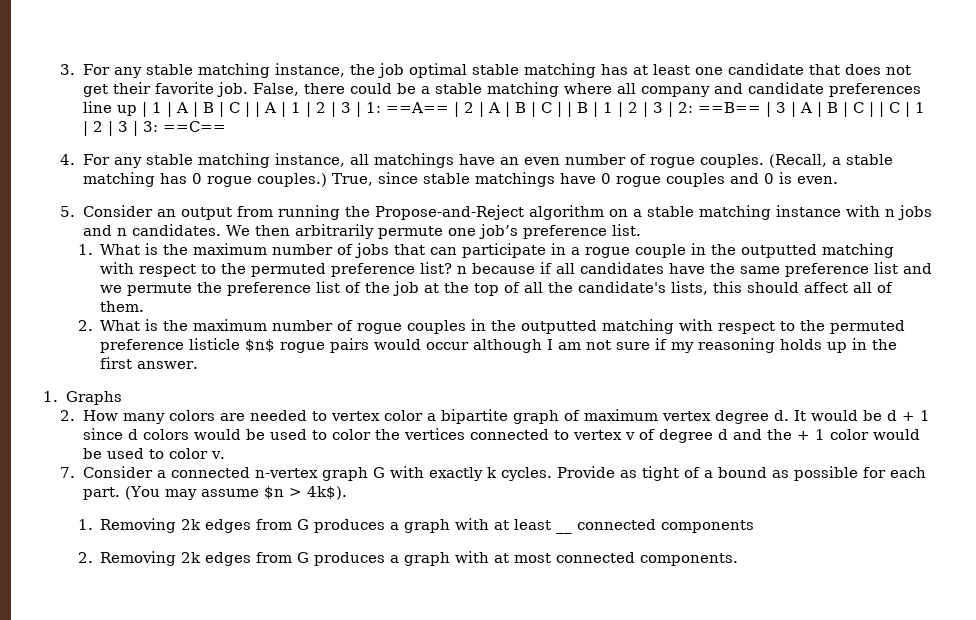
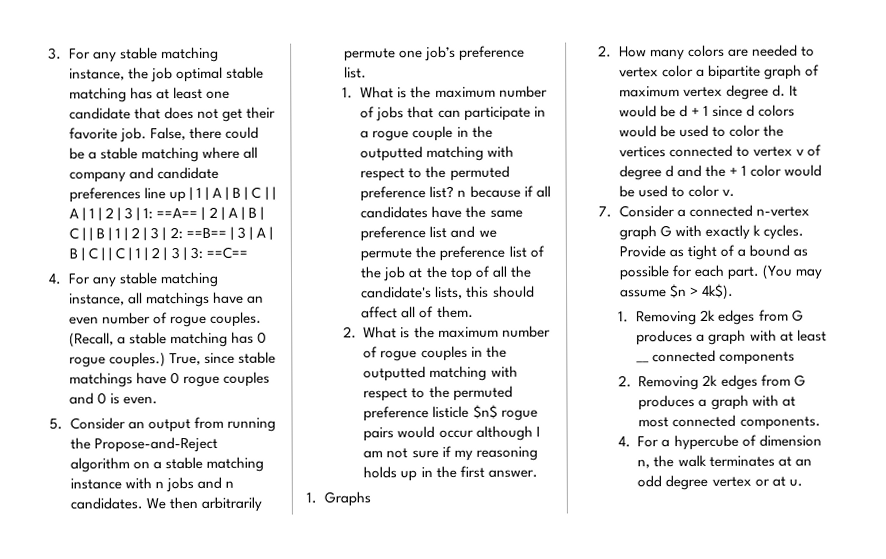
(739, 559) none -> [617,434,822,451] [637,454,812,469] [637,474,803,491] // 4. For a hypercube of dimension n, the walk terminates at an odd degree vertex or at u.

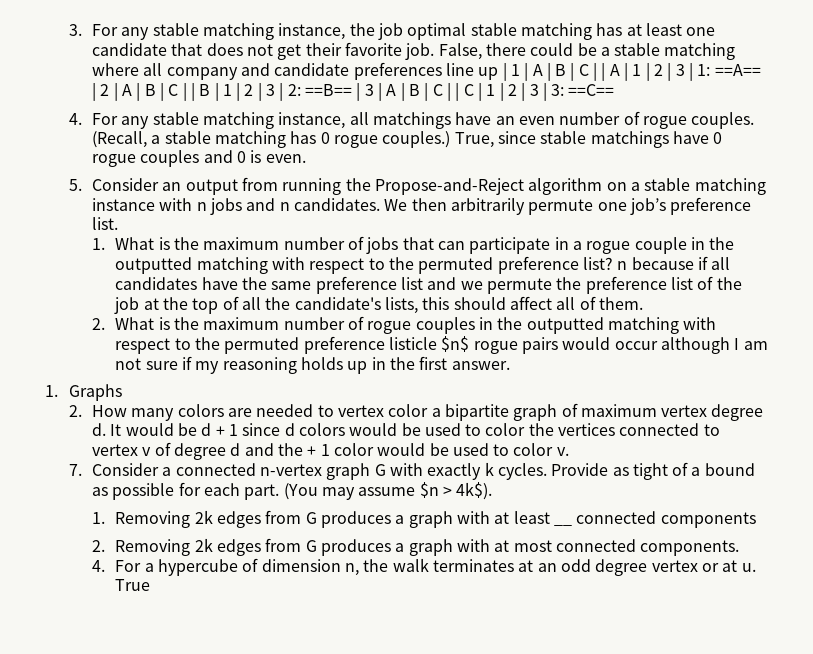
(803, 482) none -> [115,579,151,591] True

